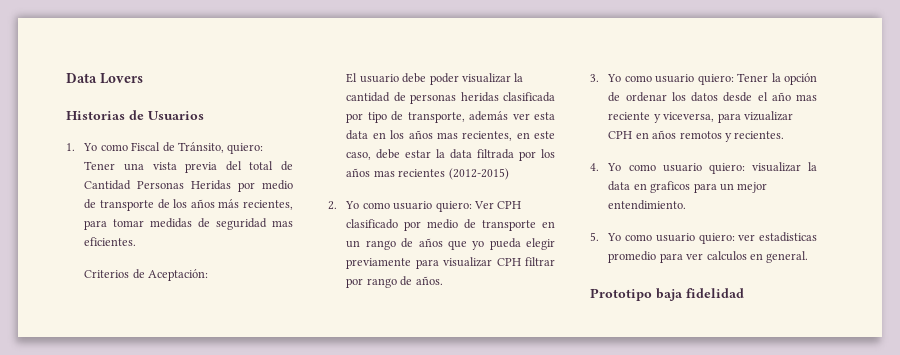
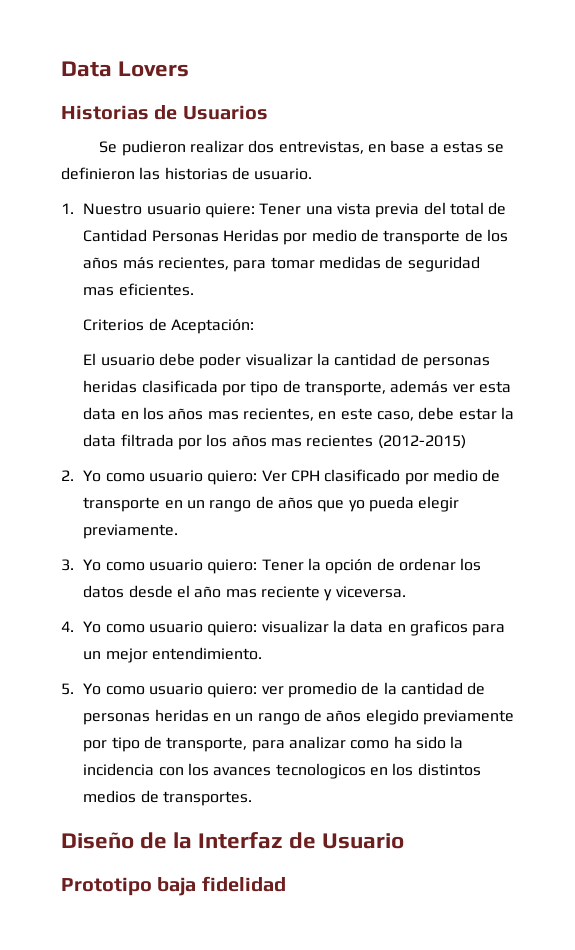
[66,142,264,154] 1. Yo como Fiscal de Tránsito, quiero: -> [99,140,505,156] [61,167,313,180] [61,203,255,218] Se pudieron realizar dos entrevistas, en base a estas se definieron las historias de usuario. // 1. Nuestro usuario quiere:
[346,257,555,269] [346,276,443,288] previamente para visualizar CPH filtrar por rango de años. -> [83,524,179,539] previamente.
[663,111,793,123] [608,130,785,142] viceversa, para vizualizar CPH en años remotos y recientes. -> [335,586,406,598] viceversa.
[759,232,817,242] [608,251,809,263] estadisticas promedio para ver calculos en general. -> [287,682,486,698] [83,709,514,725] [83,736,464,752] [83,763,481,779] [83,790,252,806] [61,832,405,849] promedio de la cantidad de personas heridas en un rango de años elegido previamente por tipo de transporte, para analizar como ha sido la incidencia con los avances tecnologicos en los distintos medios de transportes. // Diseño de la Interfaz de Usuario

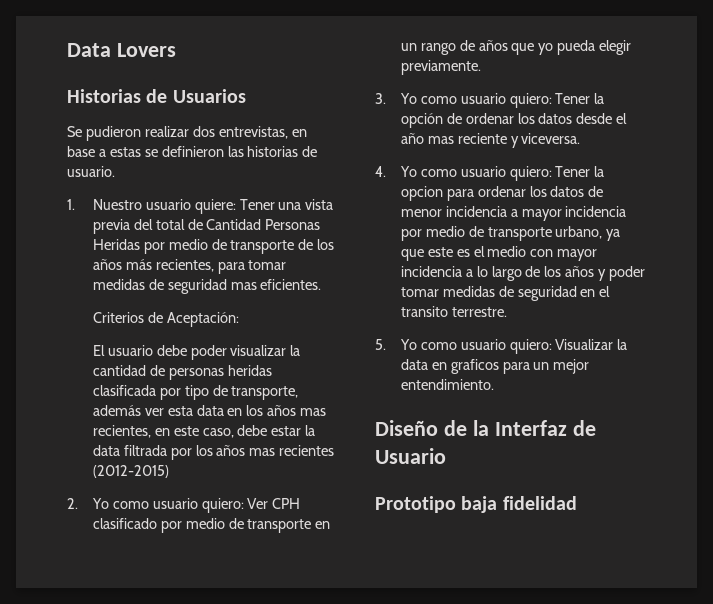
[261,620,329,633] visualizar -> [555,166,605,177] [400,186,604,201] [400,206,627,221] [400,226,621,241] [400,246,598,261] [400,266,646,281] [400,286,611,301] [400,306,507,317] [375,339,614,354] Tener la opcion para ordenar los datos de menor incidencia a mayor incidencia por medio de transporte urbano, ya que este es el medio con mayor incidencia a lo largo de los años y poder tomar medidas de seguridad en el transito terrestre. // 5. Yo como usuario quiero: Visualizar
[61,682,486,698] [83,709,514,725] [83,736,464,752] [83,763,481,779] [83,790,252,806] // 5. Yo como usuario quiero: ver promedio de la cantidad de personas heridas en un rango de años elegido previamente por tipo de transporte, para analizar como ha sido la incidencia con los avances tecnologicos en los distintos medios de transportes. -> (494, 384) none

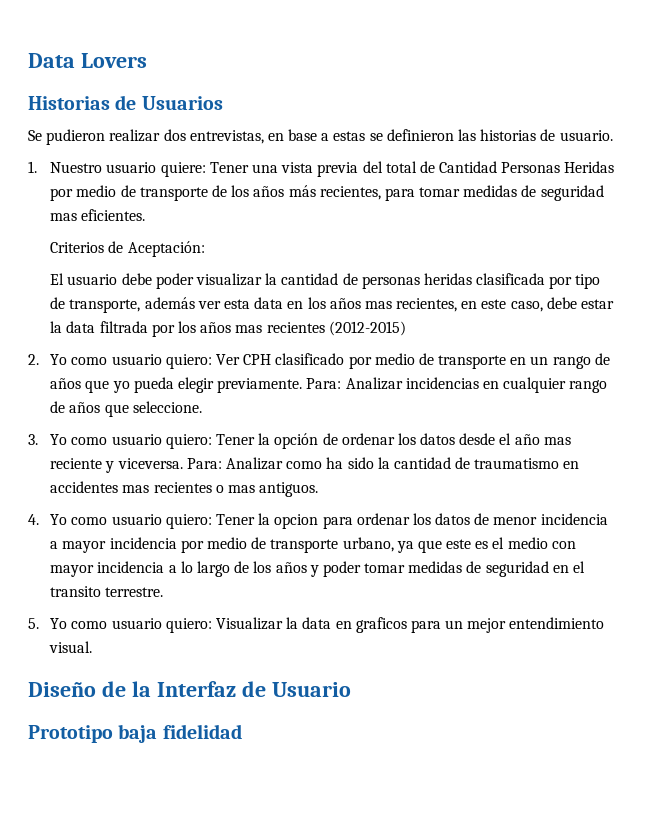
(481, 67) none -> [306,377,608,393] [50,401,202,417] Para: Analizar incidencias en cualquier rango de años que seleccione.
(581, 138) none -> [186,457,580,470] [50,481,319,497] Para: Analizar como ha sido la cantidad de traumatismo en accidentes mas recientes o mas antiguos.
[400,379,494,390] entendimiento. -> [509,617,605,629] [49,641,93,653] entendimiento visual.

